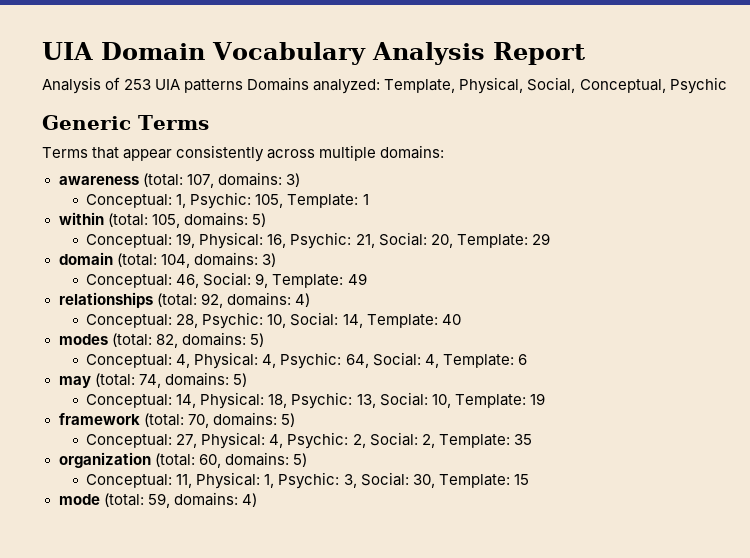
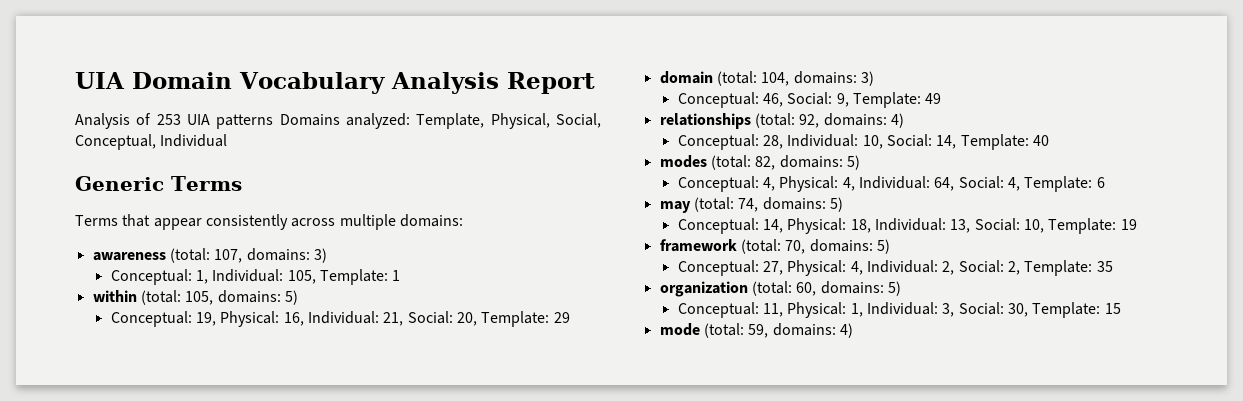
[669,77,727,94] Psychic -> [160,134,228,147] Individual
[190,192,252,209] Psychic: -> [212,269,284,282] Individual:
[290,232,352,249] Psychic: -> [307,311,379,324] Individual:
[202,312,264,329] Psychic: -> [787,134,859,147] Individual:
[280,352,342,369] Psychic: -> [858,176,930,189] Individual:
[291,392,353,409] Psychic: -> [874,218,946,231] Individual:
[287,432,349,449] Psychic: -> [866,260,938,273] Individual:
[278,472,340,489] Psychic: -> [866,302,938,315] Individual:

